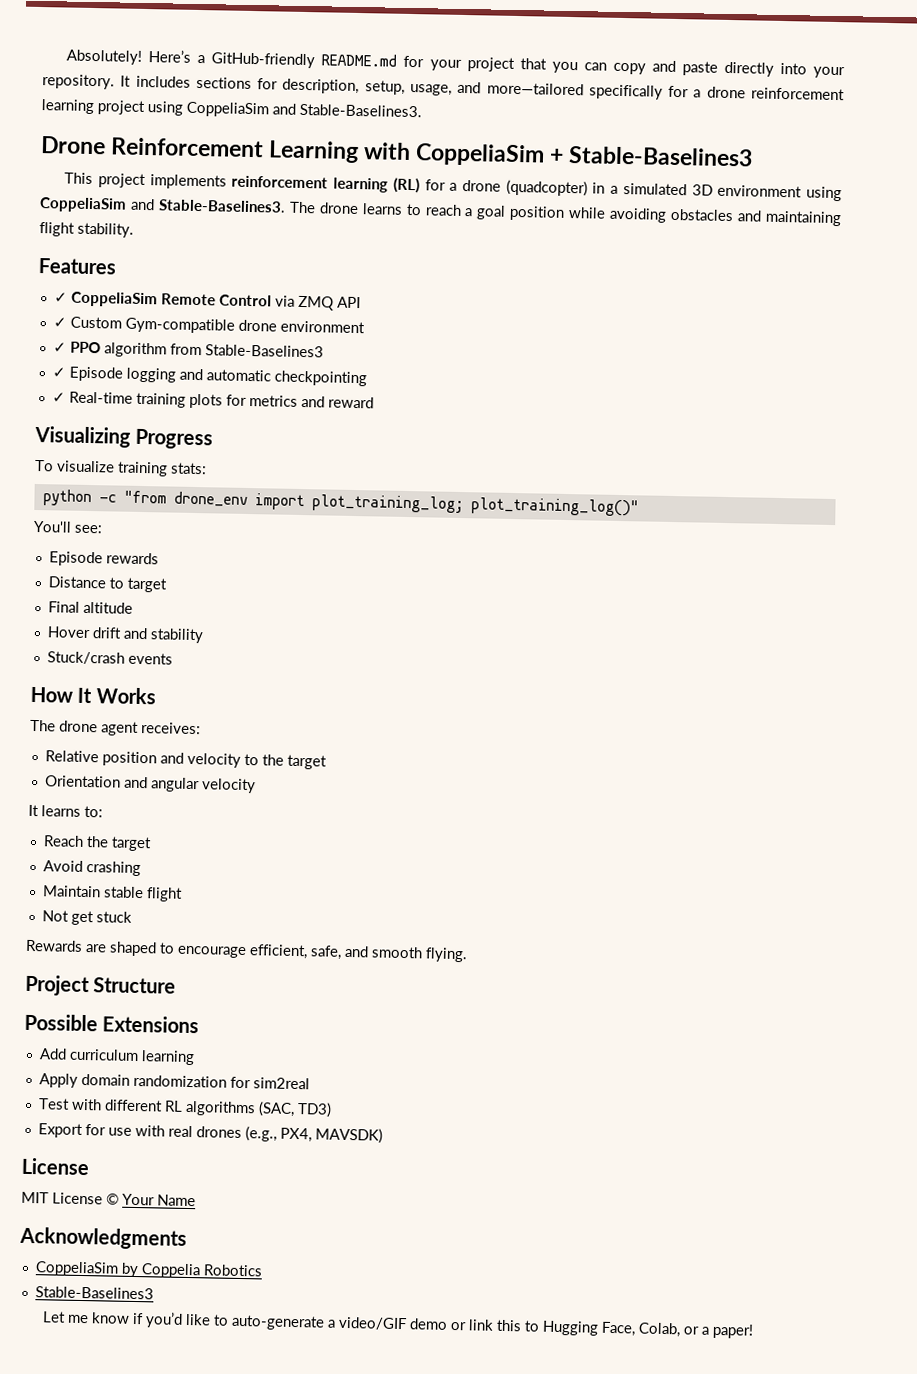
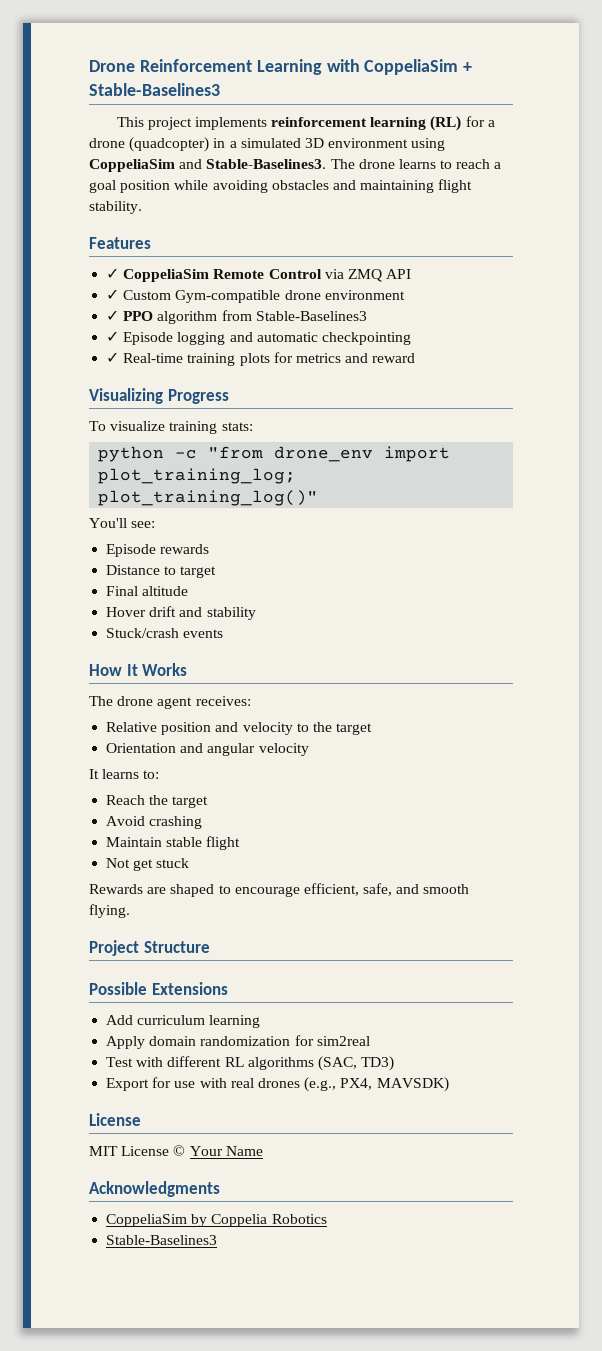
[66,49,846,79] [42,74,846,101] [41,99,422,118] Absolutely! Here’s a GitHub-friendly README.md for your project that you can copy and paste directly into your repository. It includes sections for description, setup, usage, and more—tailored specifically for a drone reinforcement learning project using CoppeliaSim and Stable-Baselines3. // -> (89, 66) none
[42,1311,755,1339] // Let me know if you’d like to auto-generate a video/GIF demo or link this to Hugging Face, Colab, or a paper! -> (218, 1240) none

